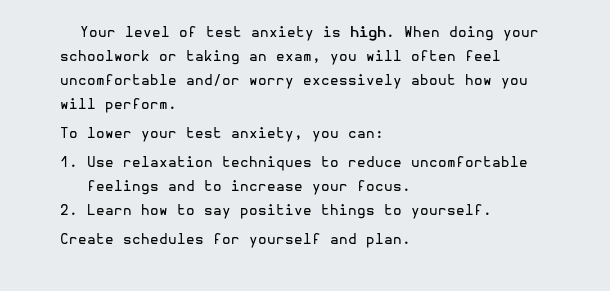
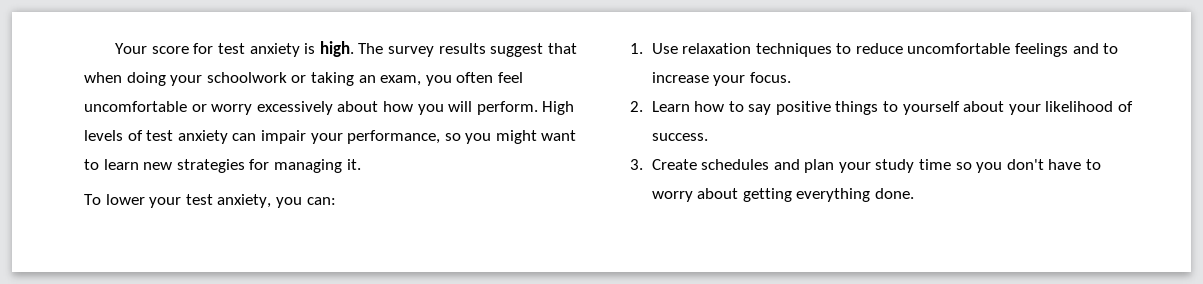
[125,26,198,37] level of -> [151,43,214,54] score for
[404,26,441,37] When -> [358,43,577,57] [84,72,122,83] The survey results suggest that when
[366,50,402,61] will -> (452, 80) none
[186,74,240,86] and/or -> [191,104,207,112] or
(177, 105) none -> [542,101,575,115] [84,130,577,144] [84,159,361,173] High levels of test anxiety can impair your performance, so you might want to learn new strategies for managing it.
[410,204,492,219] [60,233,411,248] yourself. // Create schedules for yourself and plan. -> [902,101,1133,115] [651,133,708,141] [630,159,1101,173] [651,188,914,202] yourself about your likelihood of success. // 3. Create schedules and plan your study time so you don't have to worry about getting everything done.

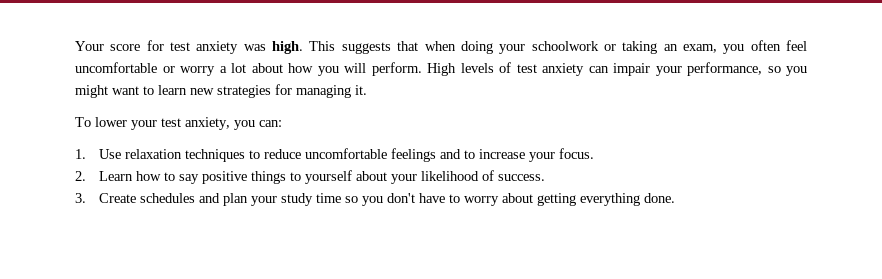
[304,41,544,57] is high. The survey results suggest -> [243,41,391,54] was high. This suggests
[256,101,333,115] excessively -> [219,63,246,73] a lot

